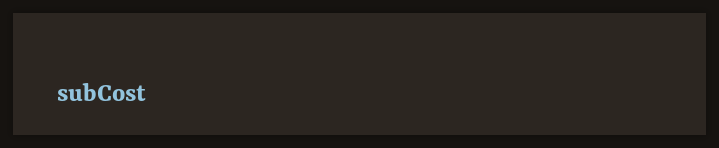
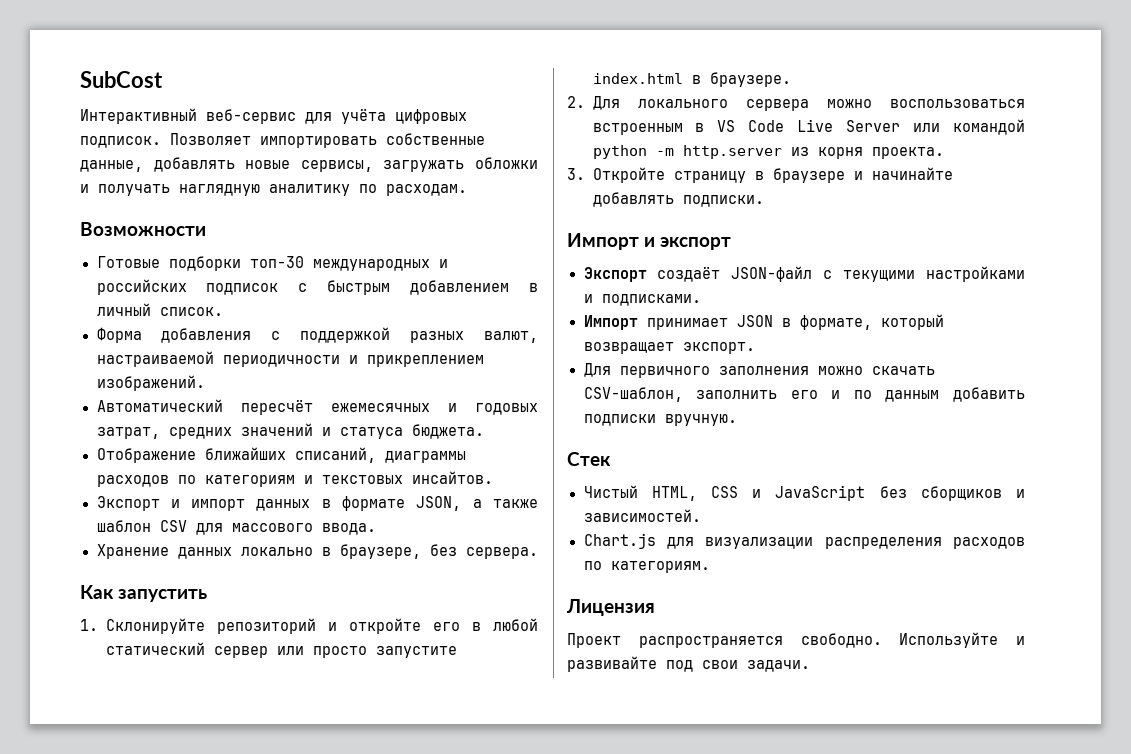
[57,83,146,101] subCost -> [80,71,163,88] [80,108,467,124] [80,133,485,148] [80,157,538,172] [80,184,467,196] [80,222,206,236] [96,256,448,271] [96,279,538,295] [96,303,223,316] [96,327,538,343] [96,351,484,367] [96,375,205,391] [96,399,538,415] [96,423,484,439] [96,447,466,463] [96,471,493,487] [96,496,538,511] [96,520,376,535] [96,544,538,559] [80,585,208,602] [80,618,538,634] [105,642,457,658] [592,72,791,87] [567,96,1025,111] [592,119,1025,135] [592,145,944,159] [567,167,953,183] [592,192,764,207] [567,233,732,250] [583,266,1025,282] [583,294,701,306] [583,314,944,330] [583,342,755,354] [583,363,935,378] [583,387,1025,402] [583,414,737,426] [567,452,611,466] [583,485,1025,501] [583,509,701,522] [583,533,1025,549] [583,561,710,573] [566,599,655,616] [567,632,1025,648] [567,656,810,672] SubCost // Интерактивный веб-сервис для учёта цифровых подписок. Позволяет импортировать собственные данные, добавлять новые сервисы, загружать обложки и получать наглядную аналитику по расходам. // Возможности // Готовые подборки топ-30 международных и российских подписок с быстрым добавлением в личный список. // Форма добавления с поддержкой разных валют, настраиваемой периодичности и прикреплением изображений. // Автоматический пересчёт ежемесячных и годовых затрат, средних значений и статуса бюджета. // Отображение ближайших списаний, диаграммы расходов по категориям и текстовых инсайтов. // Экспорт и импорт данных в формате JSON, а также шаблон CSV для массового ввода. // Хранение данных локально в браузере, без сервера. // Как запустить // 1. Склонируйте репозиторий и откройте его в любой статический сервер или просто запустите index.html в браузере. // 2. Для локального сервера можно воспользоваться встроенным в VS Code Live Server или командой python -m http.server из корня проекта. // 3. Откройте страницу в браузере и начинайте добавлять подписки. // Импорт и экспорт // Экспорт создаёт JSON-файл с текущими настройками и подписками. // Импорт принимает JSON в формате, который возвращает экспорт. // Для первичного заполнения можно скачать CSV-шаблон, заполнить его и по данным добавить подписки вручную. // Стек // Чистый HTML, CSS и JavaScript без сборщиков и зависимостей. // Chart.js для визуализации распределения расходов по категориям. // Лицензия // Проект распространяется свободно. Используйте и развивайте под свои задачи.

